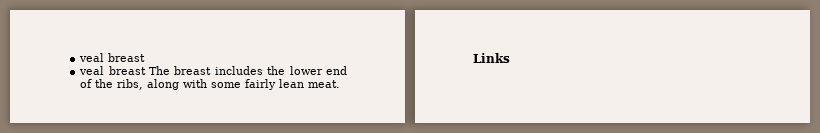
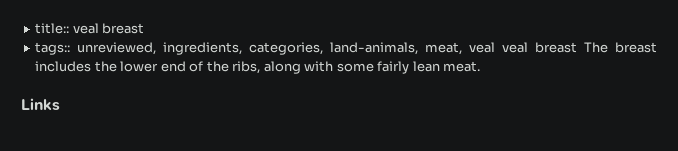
(79, 57) none -> [35,23,70,34] title::
(146, 57) none -> [35,42,496,55] tags:: unreviewed, ingredients, categories, land-animals, meat, veal

